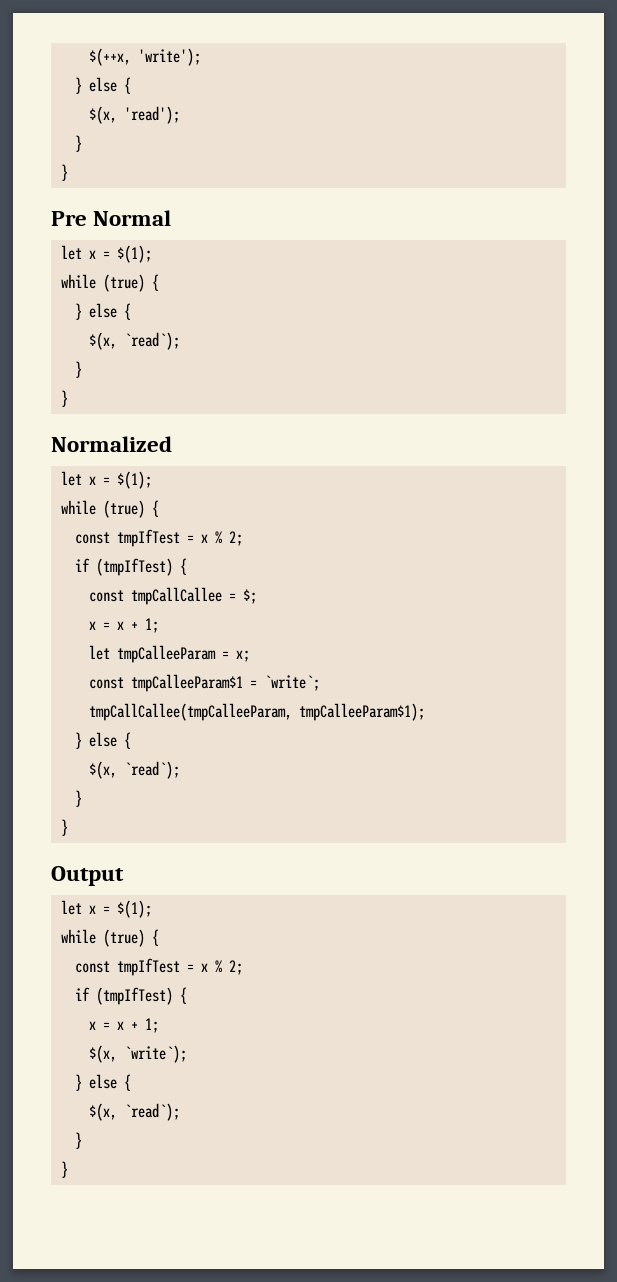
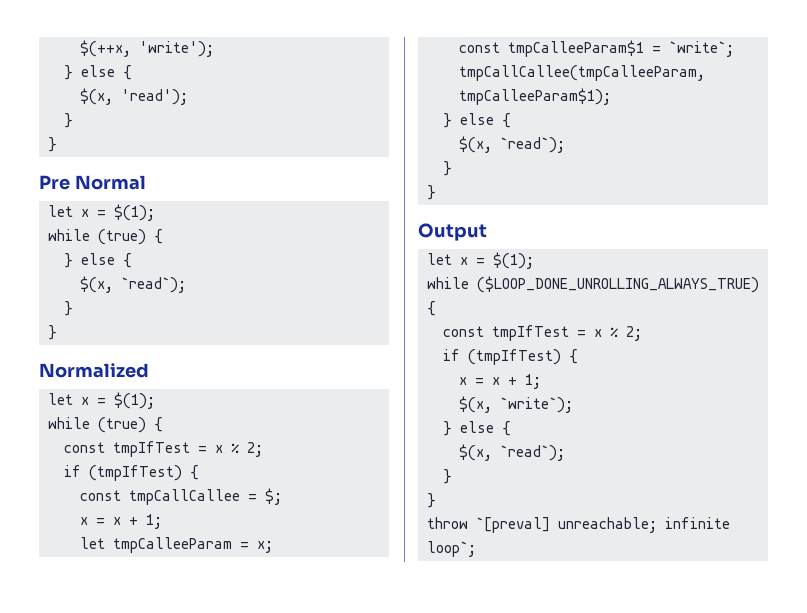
[103,929,146,947] (true) -> [477,276,759,293] ($LOOP_DONE_UNROLLING_ALWAYS_TRUE)
(69, 1169) none -> [427,517,730,533] [427,541,476,557] // throw `[preval] unreachable; infinite loop`;

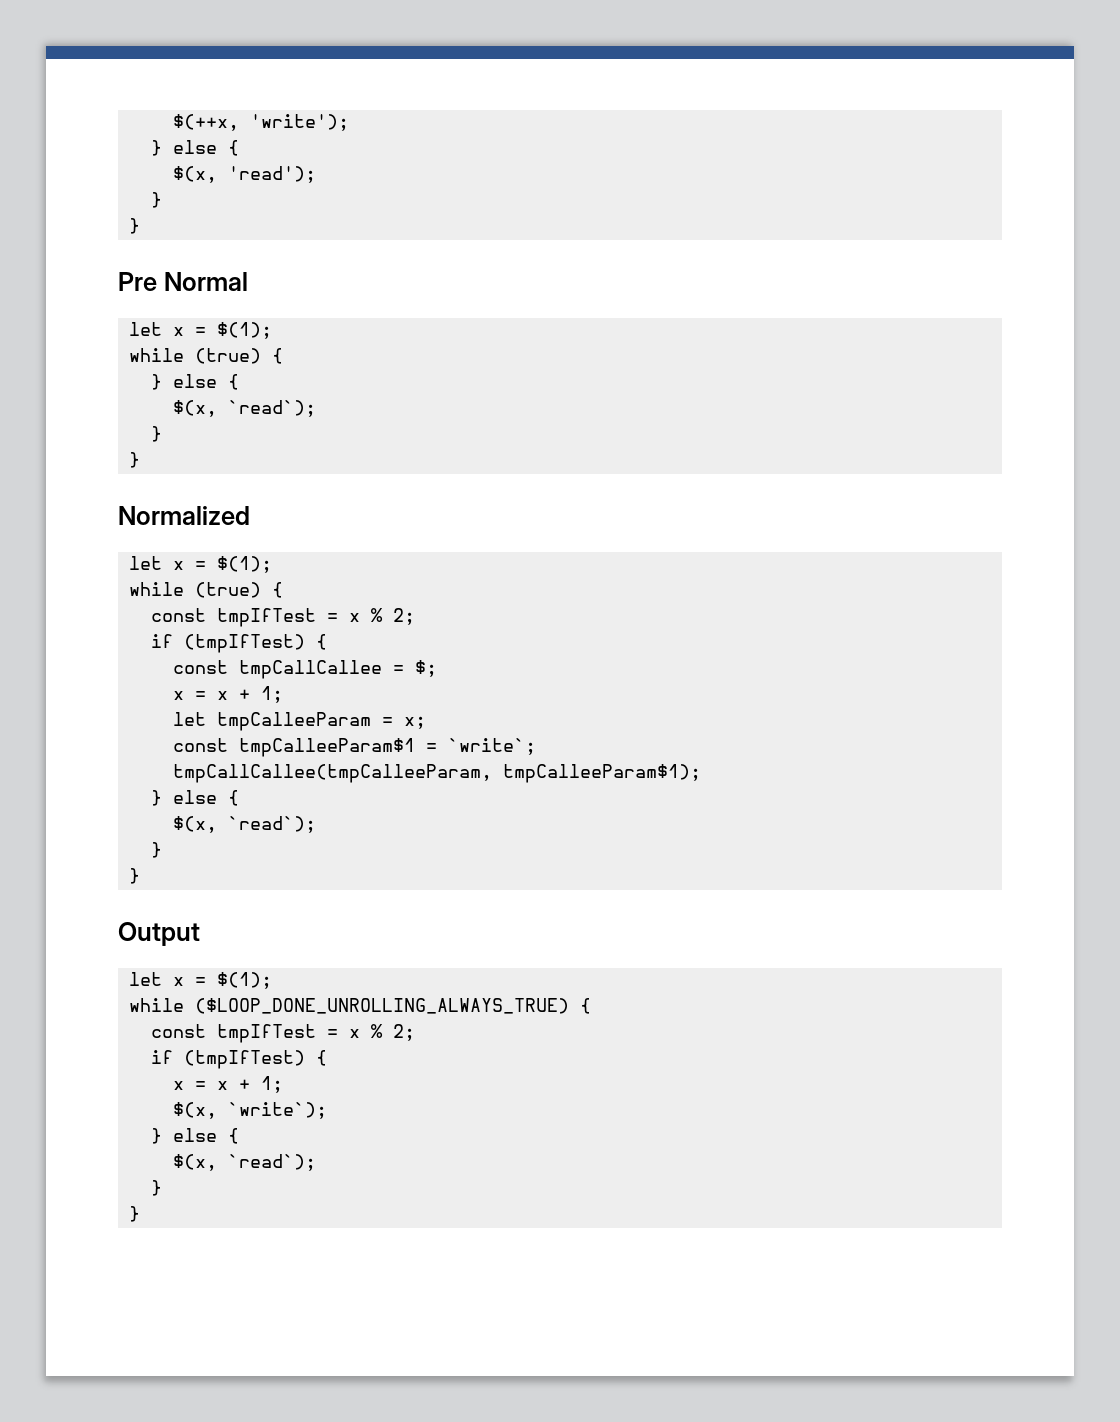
[427,517,730,533] [427,541,476,557] // throw `[preval] unreachable; infinite loop`; -> (141, 1214) none

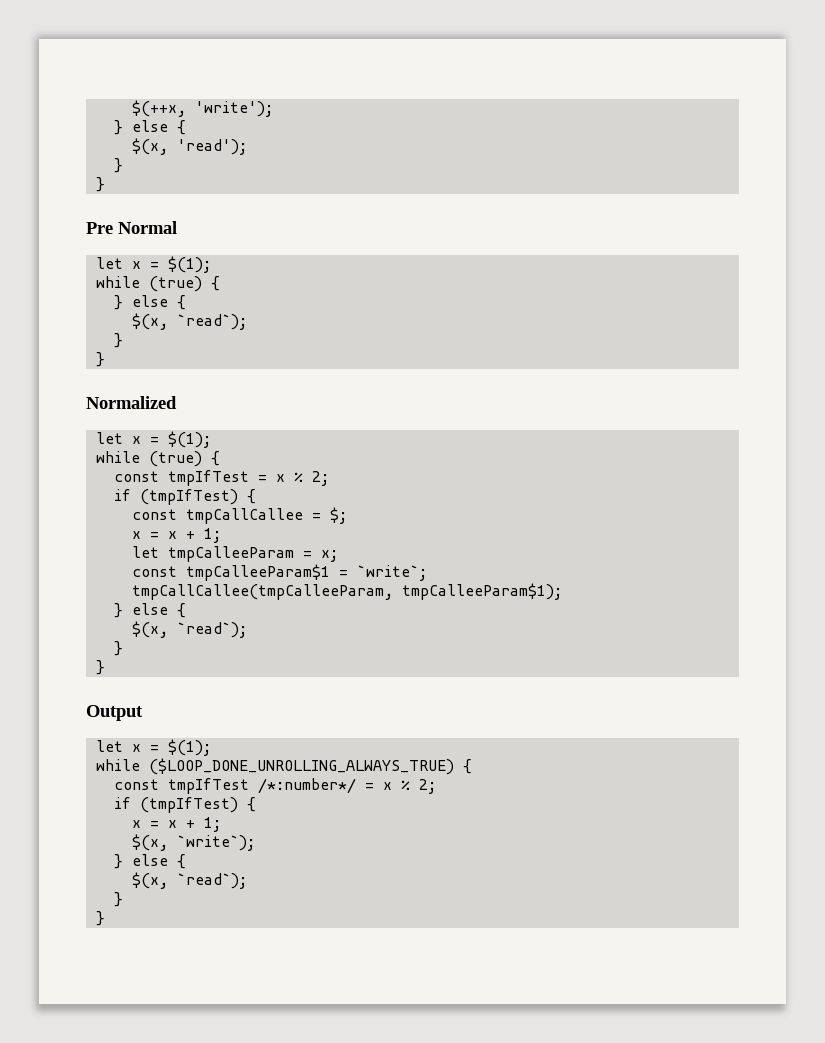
(317, 1033) none -> [258,778,357,794] /*:number*/

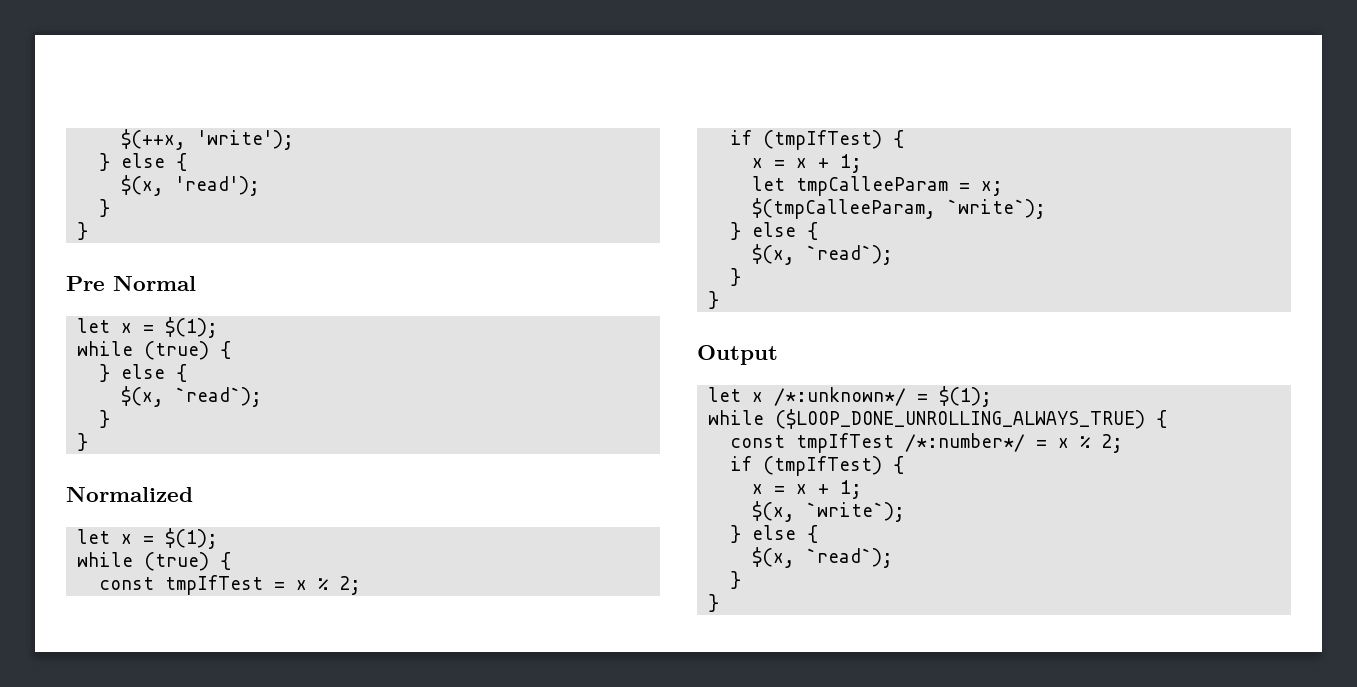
[132,507,348,524] // const tmpCallCallee = $; -> (905, 139) none
[132,564,428,581] [132,583,563,600] const tmpCalleeParam$1 = `write`; // tmpCallCallee(tmpCalleeParam, tmpCalleeParam$1); -> [752,198,1047,219] $(tmpCalleeParam, `write`);
(142, 748) none -> [774,387,907,406] /*:unknown*/

